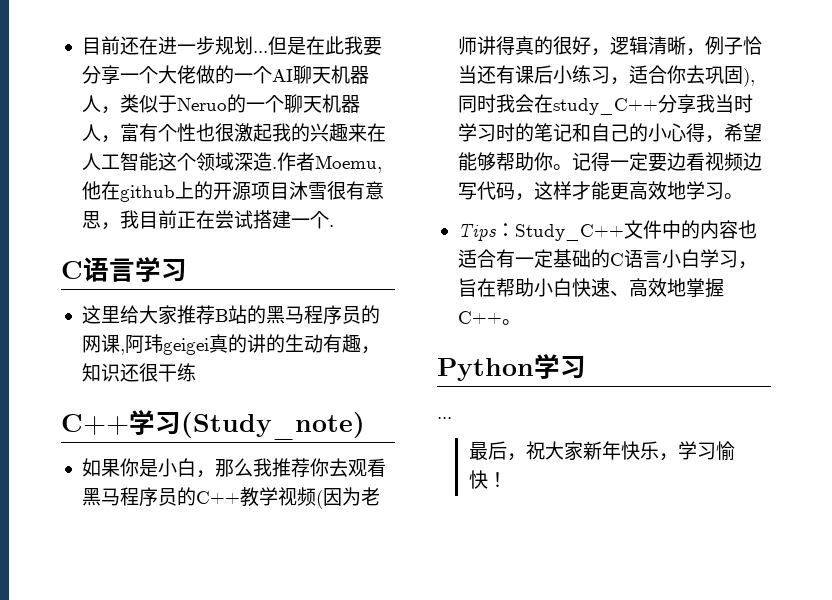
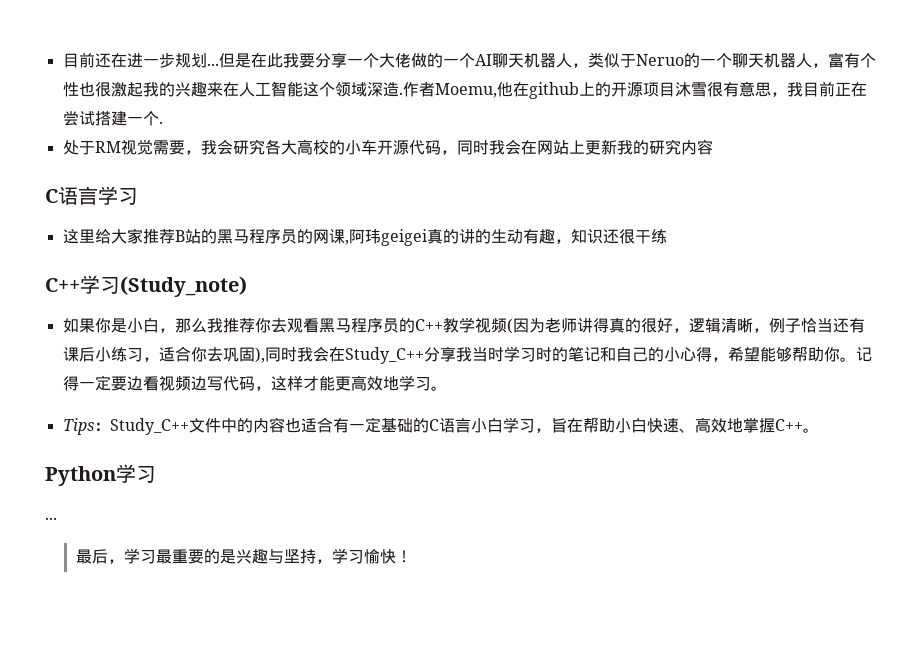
(334, 226) none -> [62,139,713,155] // 处于RM视觉需要，我会研究各大高校的小车开源代码，同时我会在网站上更新我的研究内容
[552,98,658,115] study_C++ -> [344,347,424,364] Study_C++
[525,441,659,461] 祝大家新年快乐 -> [123,548,316,564] 学习最重要的是兴趣与坚持

